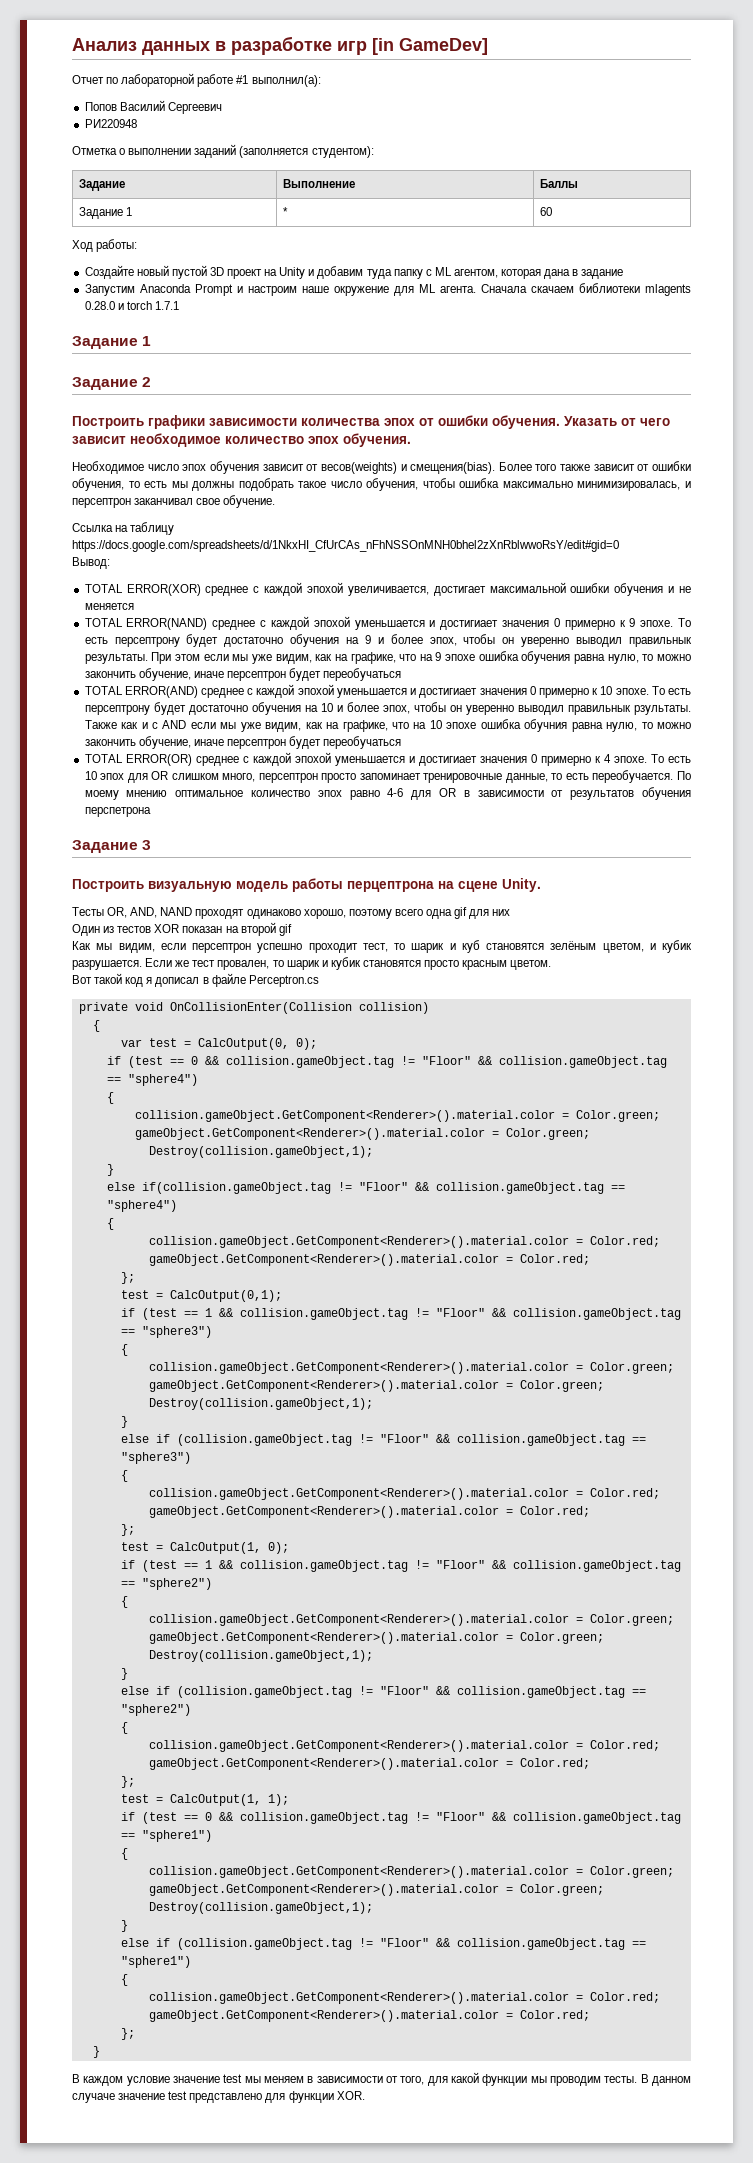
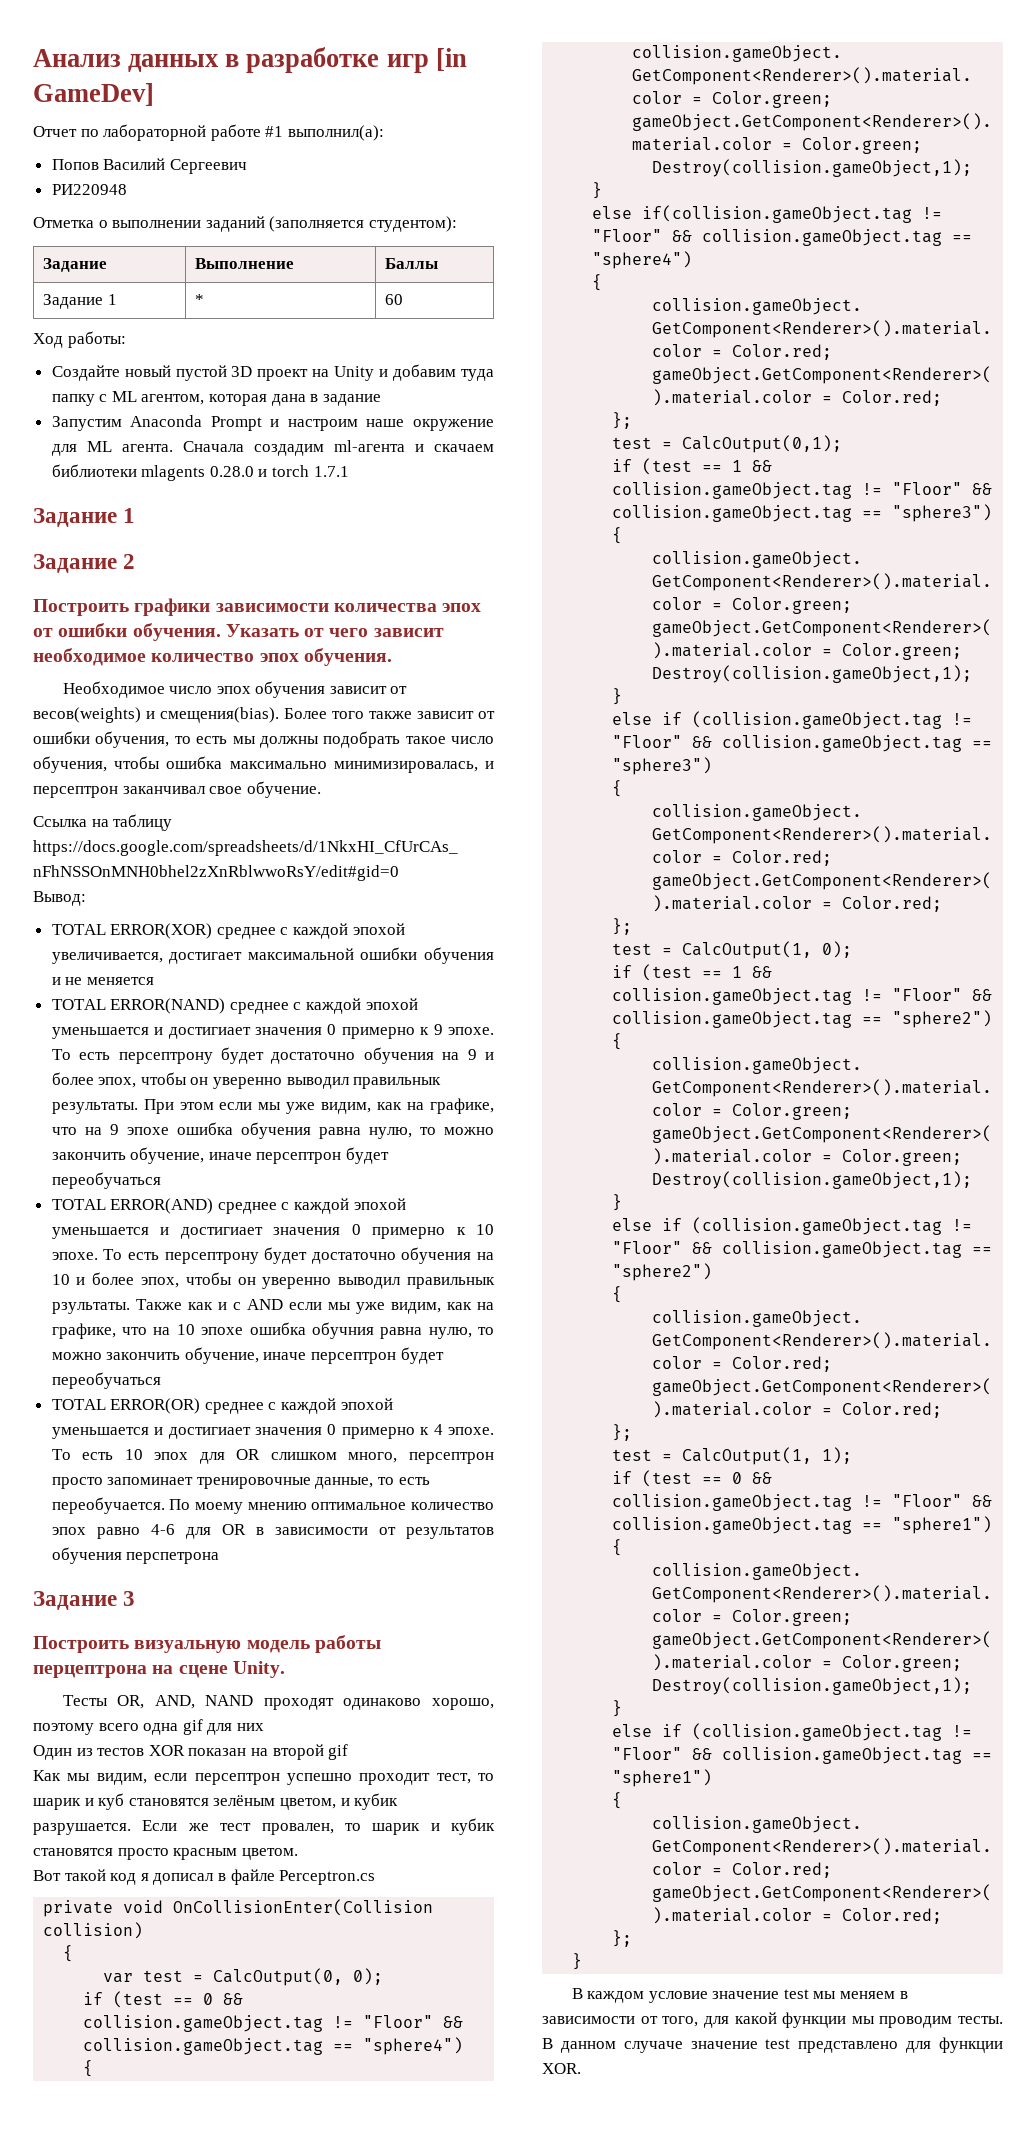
(527, 288) none -> [253,440,424,456] создадим ml-агента и

